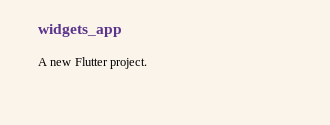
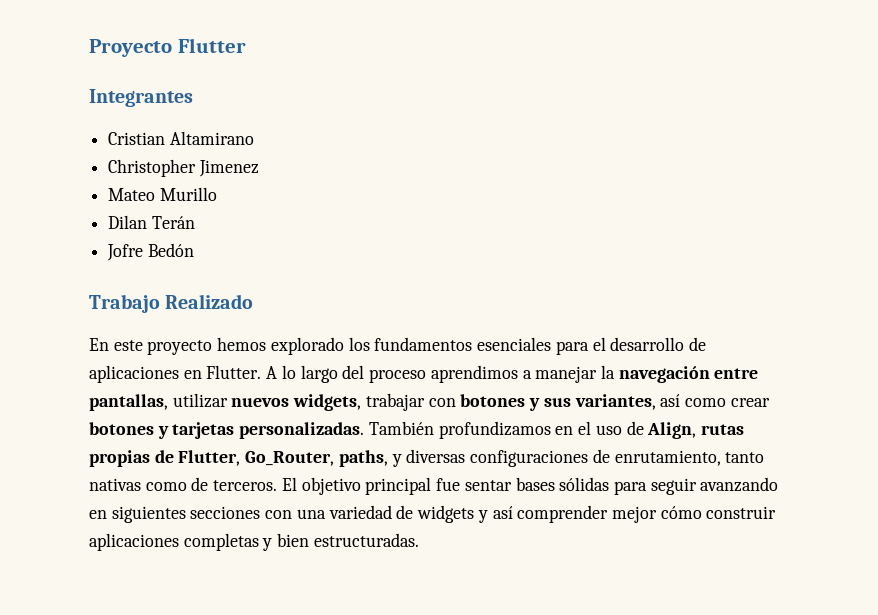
[38,24,122,37] [38,57,148,69] widgets_app // A new Flutter project. -> [89,38,246,57] [89,89,193,107] [108,131,254,145] [108,159,259,177] [108,187,217,201] [108,215,195,229] [107,243,194,261] [89,294,254,313] [89,337,706,355] [89,365,759,383] [89,393,770,411] [89,421,744,439] [89,449,765,467] [89,477,779,495] [89,505,777,523] [89,533,419,551] Proyecto Flutter // Integrantes // Cristian Altamirano // Christopher Jimenez // Mateo Murillo // Dilan Terán // Jofre Bedón // Trabajo Realizado // En este proyecto hemos explorado los fundamentos esenciales para el desarrollo de aplicaciones en Flutter. A lo largo del proceso aprendimos a manejar la navegación entre pantallas, utilizar nuevos widgets, trabajar con botones y sus variantes, así como crear botones y tarjetas personalizadas. También profundizamos en el uso de Align, rutas propias de Flutter, Go_Router, paths, y diversas configuraciones de enrutamiento, tanto nativas como de terceros. El objetivo principal fue sentar bases sólidas para seguir avanzando en siguientes secciones con una variedad de widgets y así comprender mejor cómo construir aplicaciones completas y bien estructuradas.

